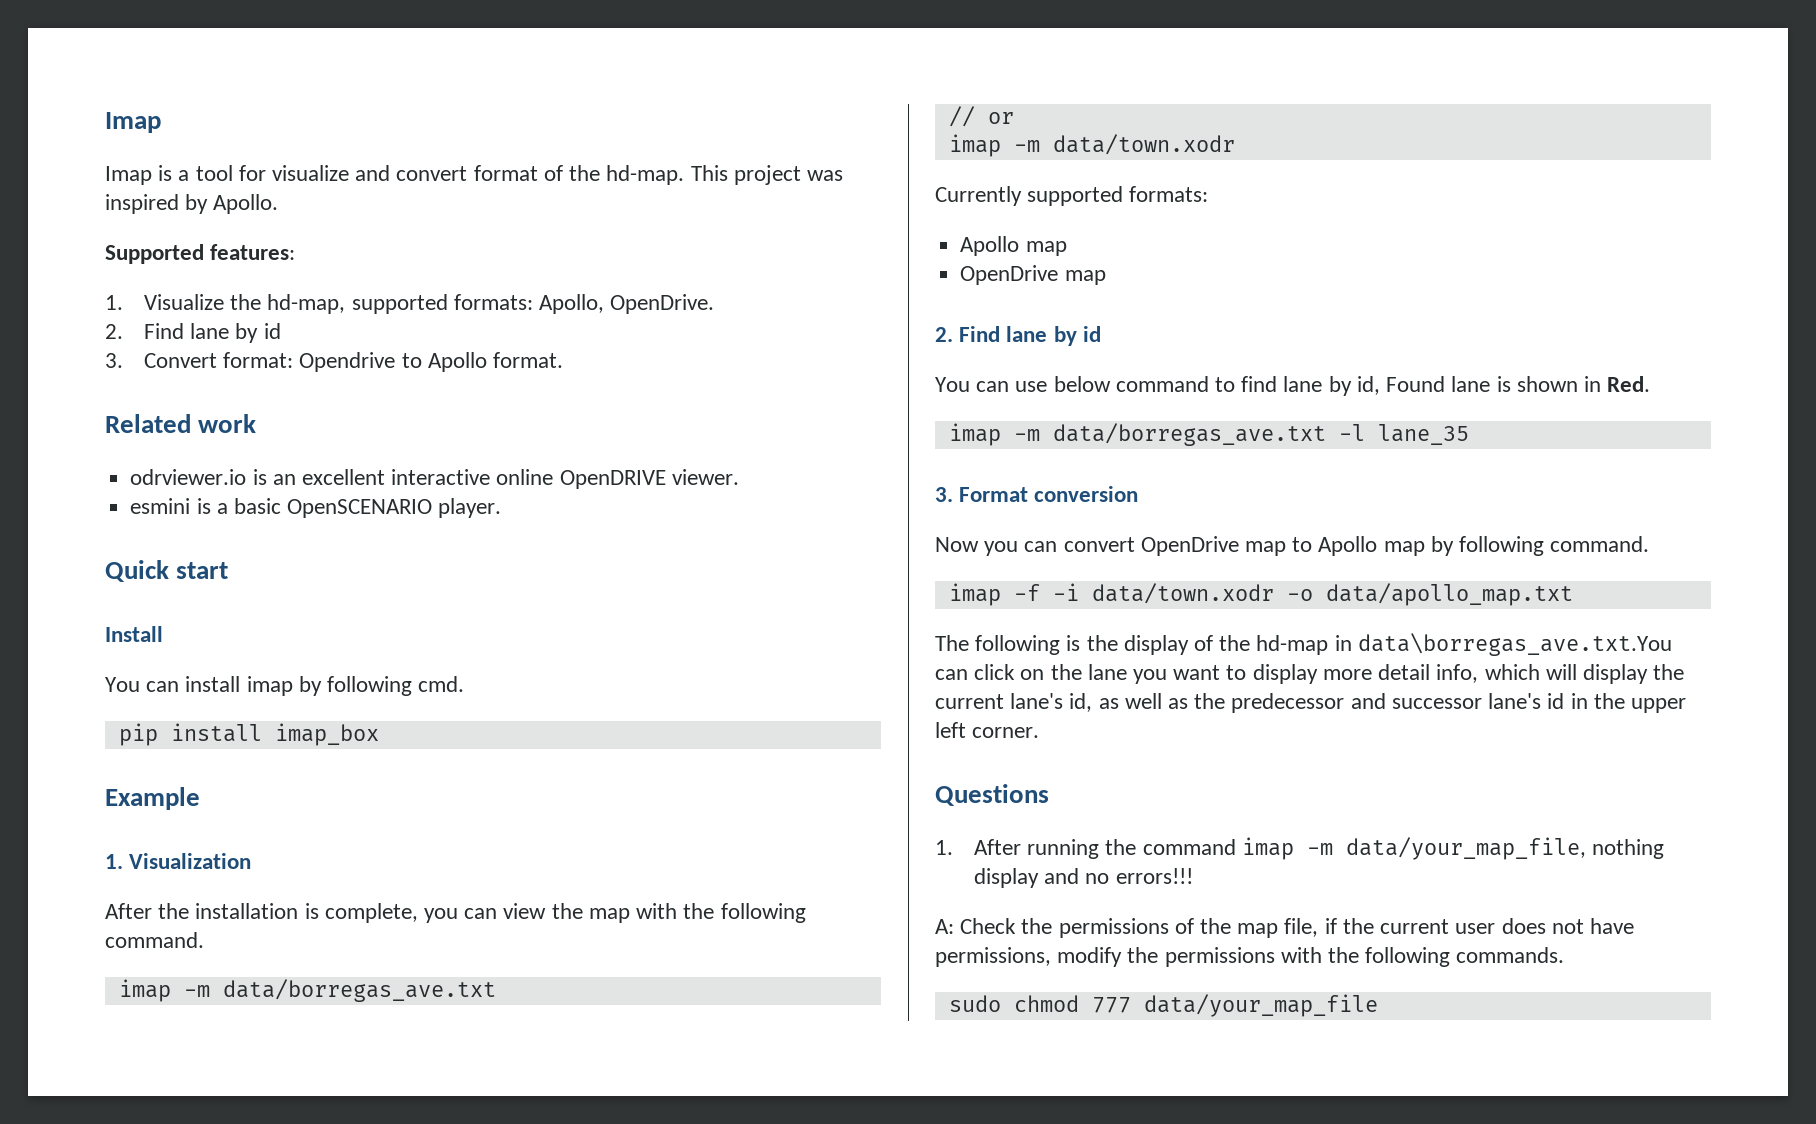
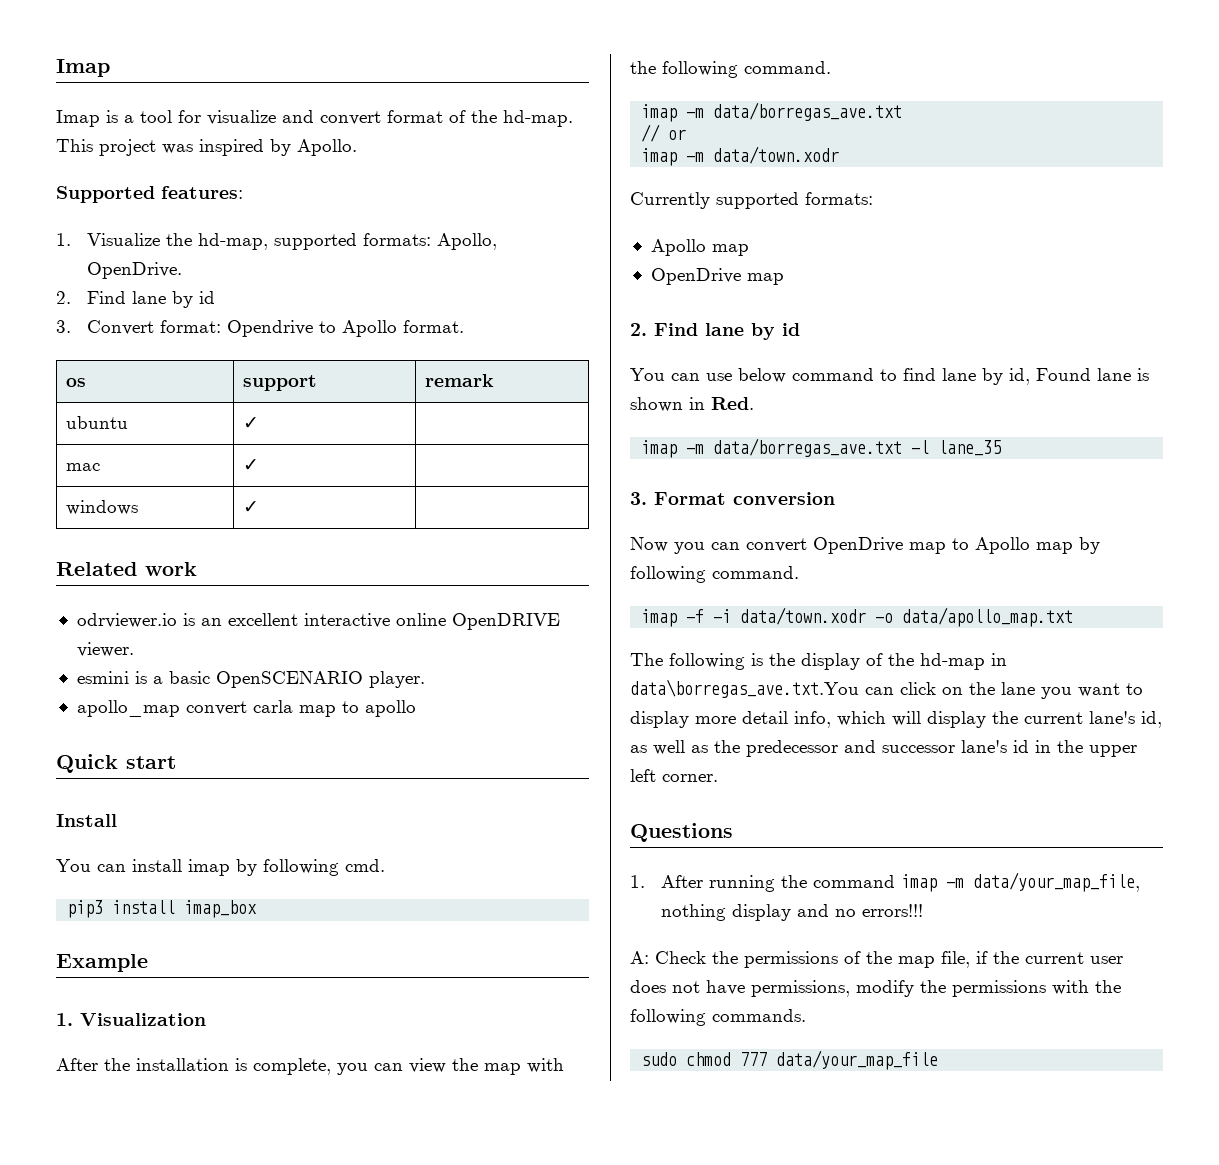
(563, 360) none -> [65,378,86,387] [242,375,317,391] [424,374,494,387] [65,416,128,429] [242,417,259,429] [65,463,100,471] [242,459,259,471] [65,500,138,515] [242,501,259,513] // os | support | remark // ubuntu | ✓ | // mac | ✓ | // windows | ✓ |
(502, 508) none -> [76,700,416,717] // apollo_map convert carla map to apollo
[118,723,158,746] pip -> [67,900,104,918] pip3

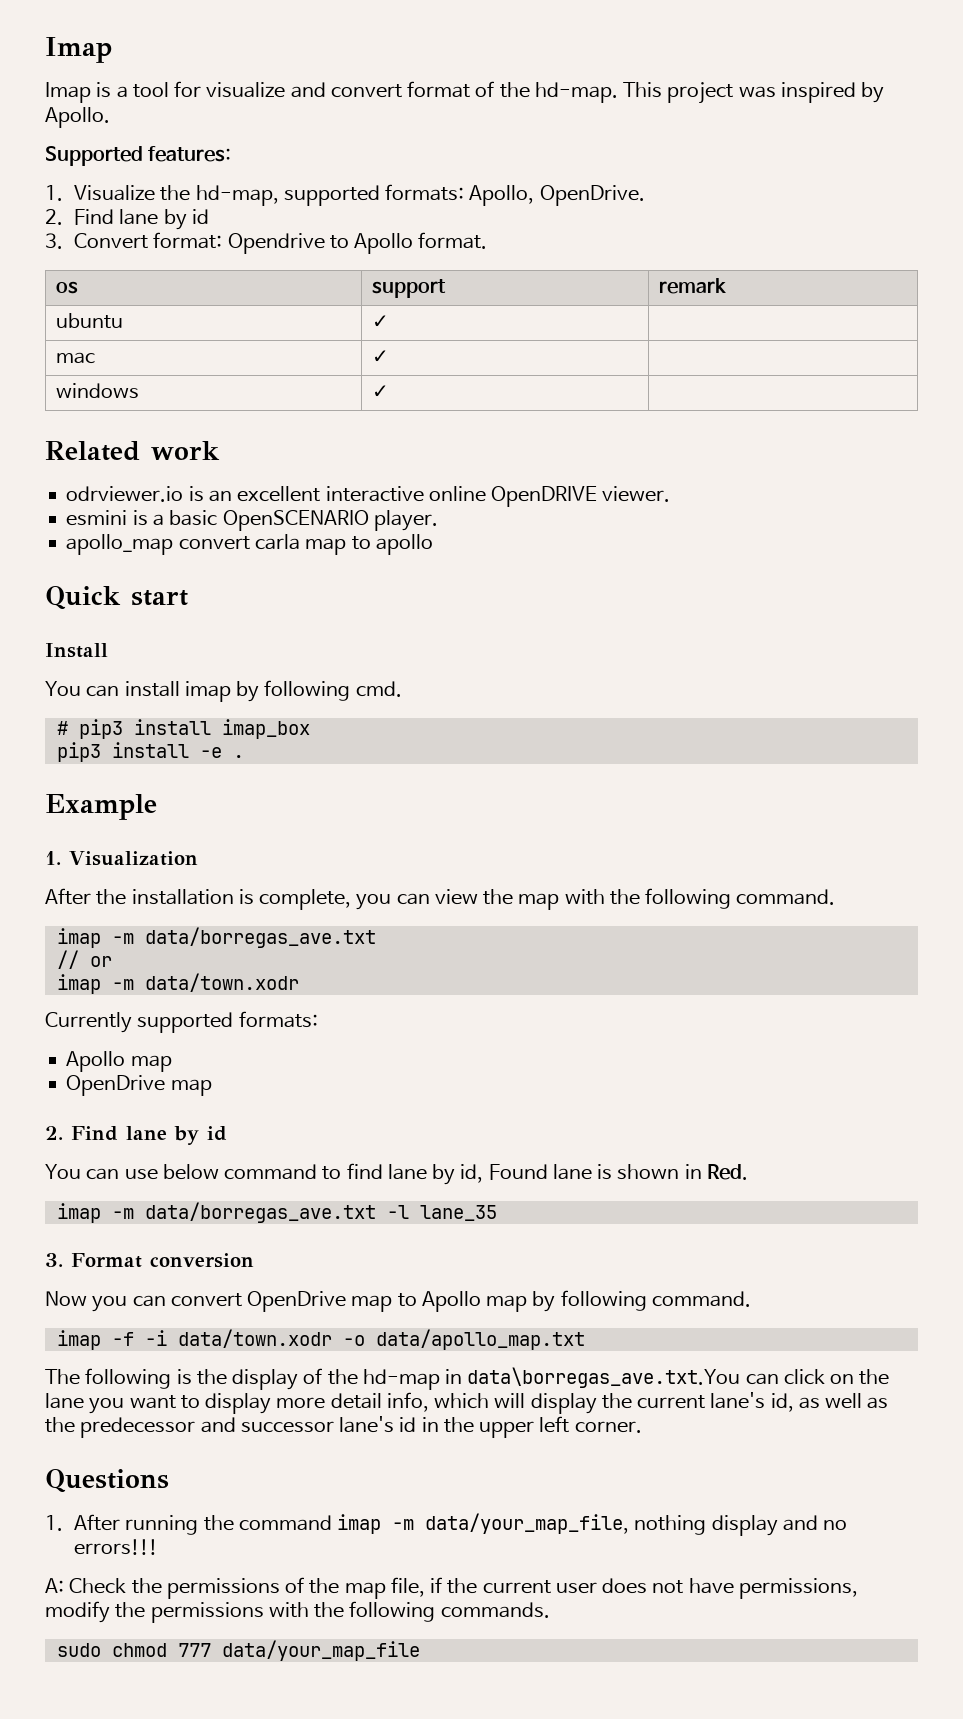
(385, 865) none -> [56,721,68,735] #
(258, 909) none -> [56,742,244,762] // pip3 install -e .

